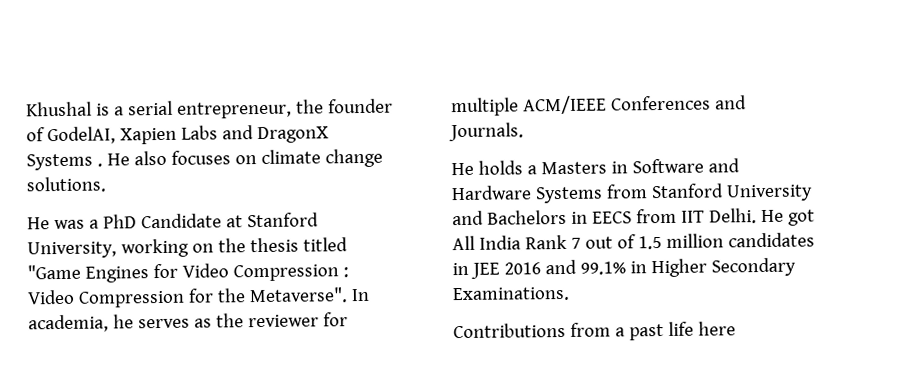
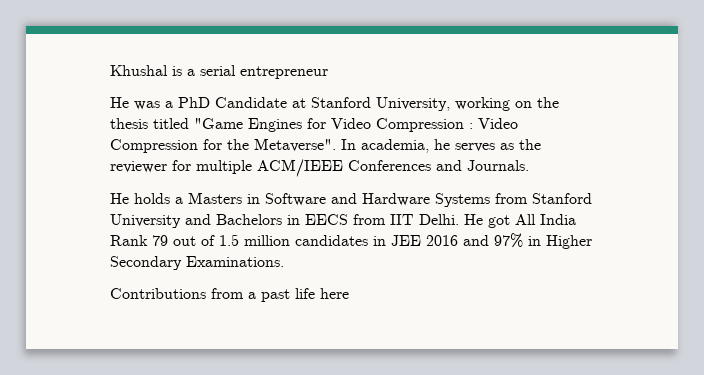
[176,98,393,119] [26,125,329,145] [26,148,383,171] [26,176,106,193] entrepreneur, the founder of GodelAI, Xapien Labs and DragonX Systems . He also focuses on climate change solutions. -> [240,66,328,79] entrepreneur
[570,237,581,249] 7 -> [152,235,168,246] 79
[579,261,626,275] 99.1% -> [494,233,523,248] 97%

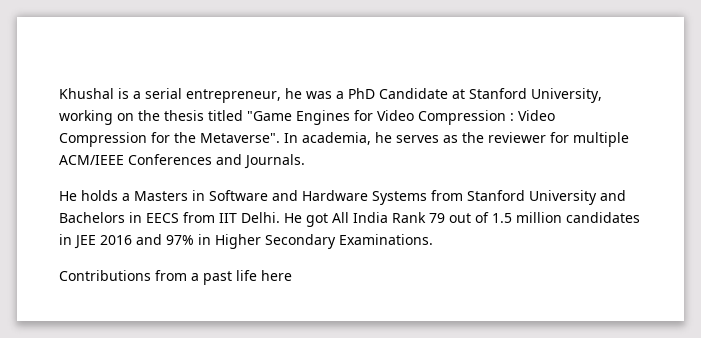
[240,66,328,79] [110,97,129,108] entrepreneur // He -> [186,88,302,103] entrepreneur, he

